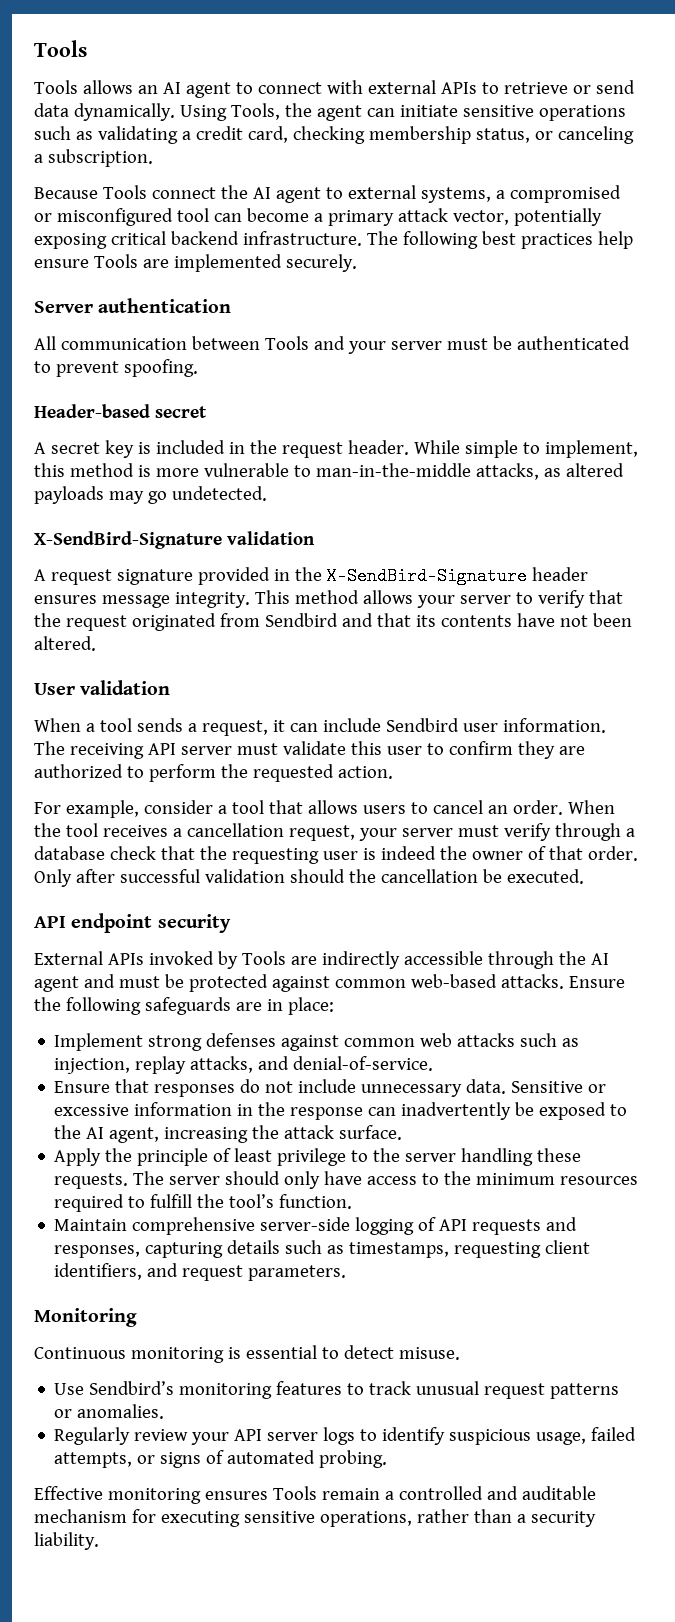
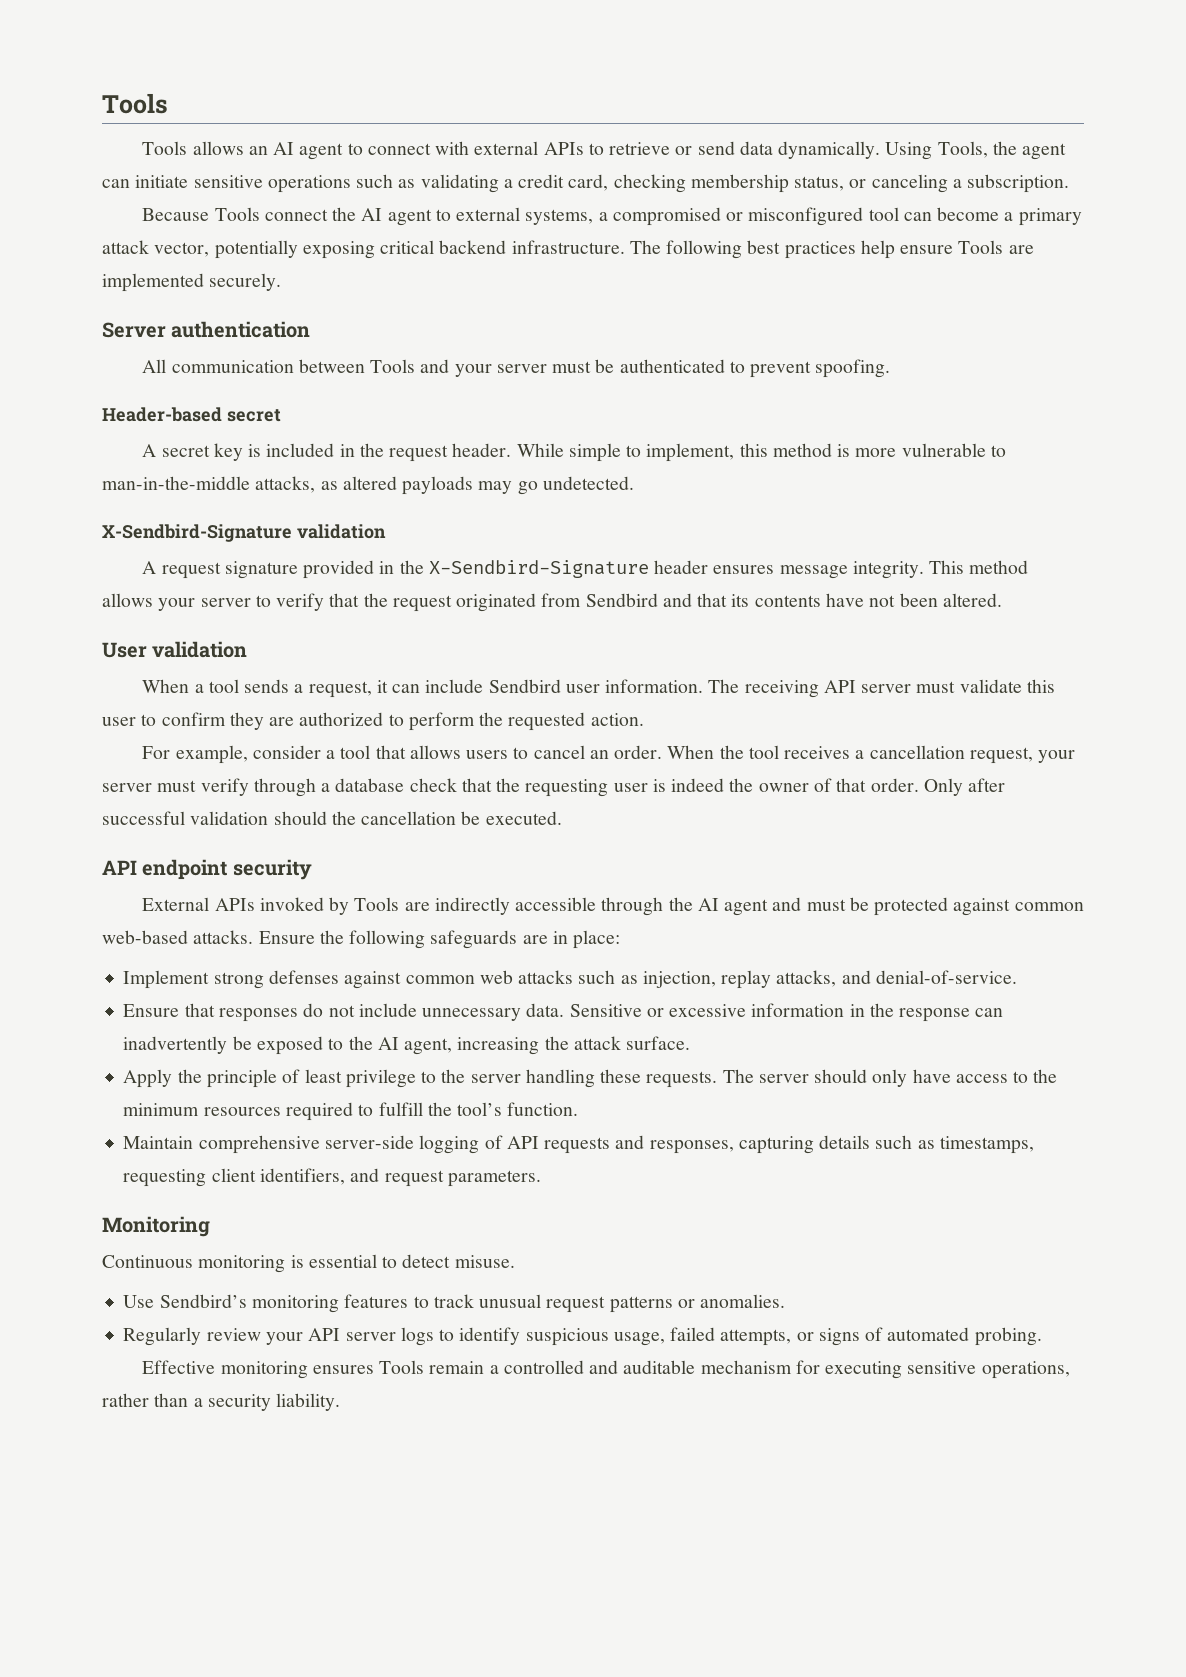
[34,531,222,549] X-SendBird-Signature -> [102,524,292,542] X-Sendbird-Signature
[326,567,527,585] X-SendBird-Signature -> [428,560,649,578] X-Sendbird-Signature

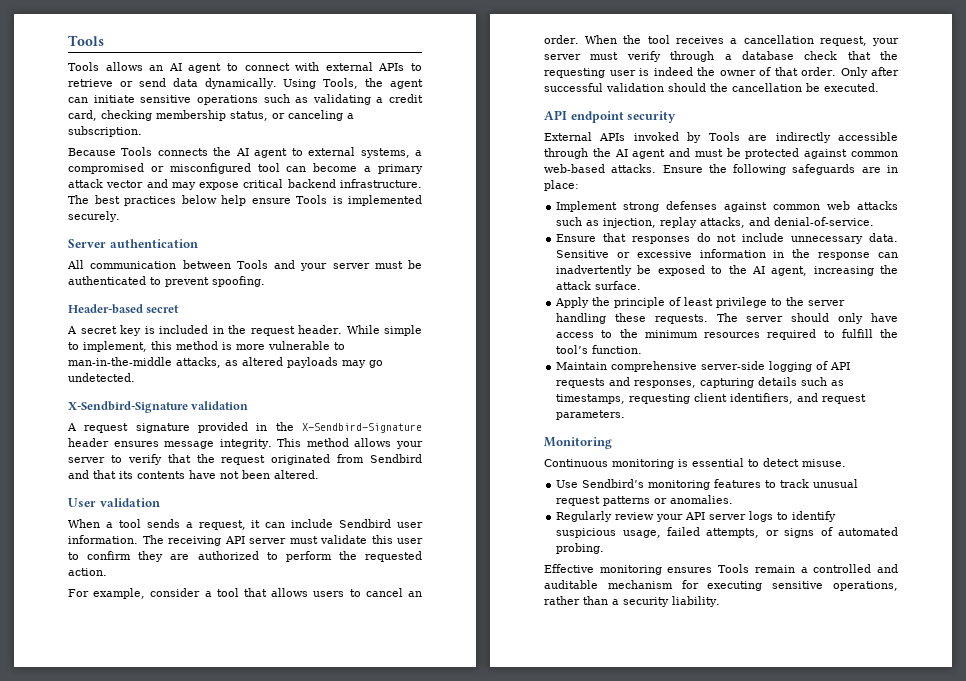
[264,209,328,221] connect -> [157,148,208,156] connects
[154,240,375,259] vector, potentially exposing -> [106,179,240,190] vector and may expose
[666,240,743,259] following -> (89, 199) none
(856, 250) none -> [181,195,217,204] below
[1008,245,1034,254] are -> [332,196,343,204] is

